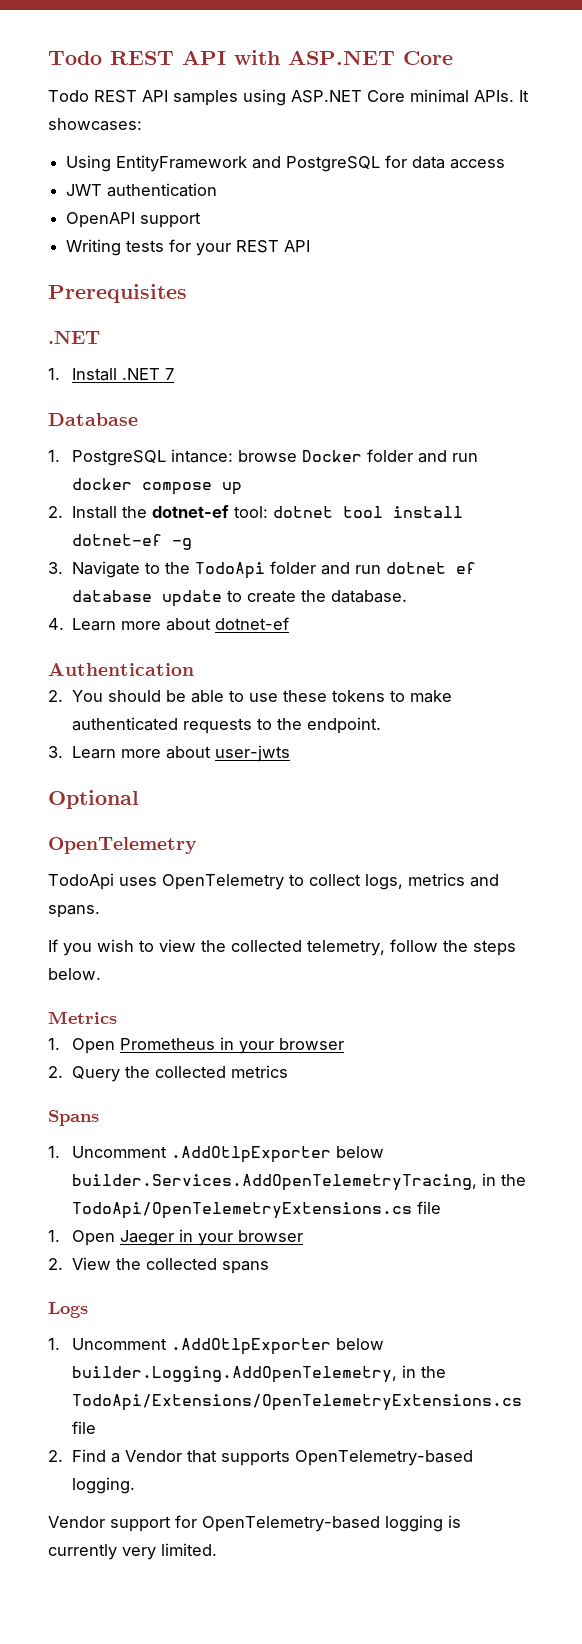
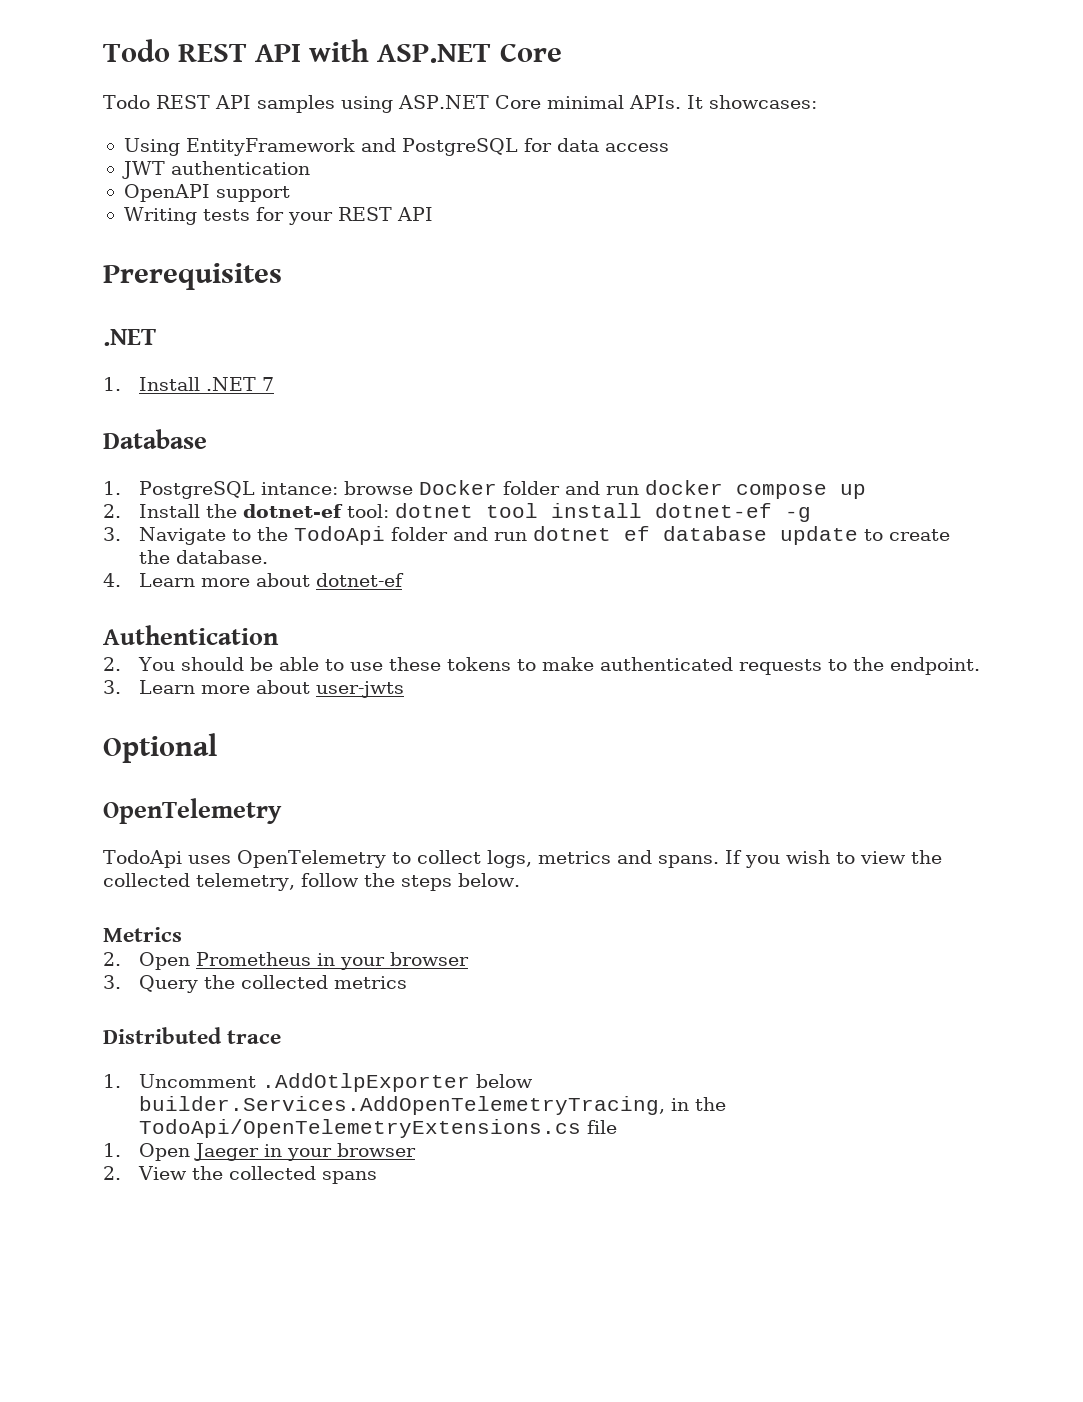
(100, 911) // -> (719, 861) none
[48,1038,60,1050] 1. -> [103,952,121,966] 2.
[48,1066,63,1078] 2. -> [103,975,121,989] 3.
[48,1110,99,1126] Spans -> [103,1027,282,1044] Distributed trace
[48,1302,88,1318] [48,1338,385,1355] [72,1365,447,1383] [72,1394,523,1411] [72,1421,97,1434] [48,1449,474,1466] [72,1477,136,1494] [48,1515,461,1532] [48,1543,217,1560] // Logs // 1. Uncomment .AddOtlpExporter below builder.Logging.AddOpenTelemetry, in the TodoApi/Extensions/OpenTelemetryExtensions.cs file // 2. Find a Vendor that supports OpenTelemetry-based logging. // Vendor support for OpenTelemetry-based logging is currently very limited. -> (377, 1177) none

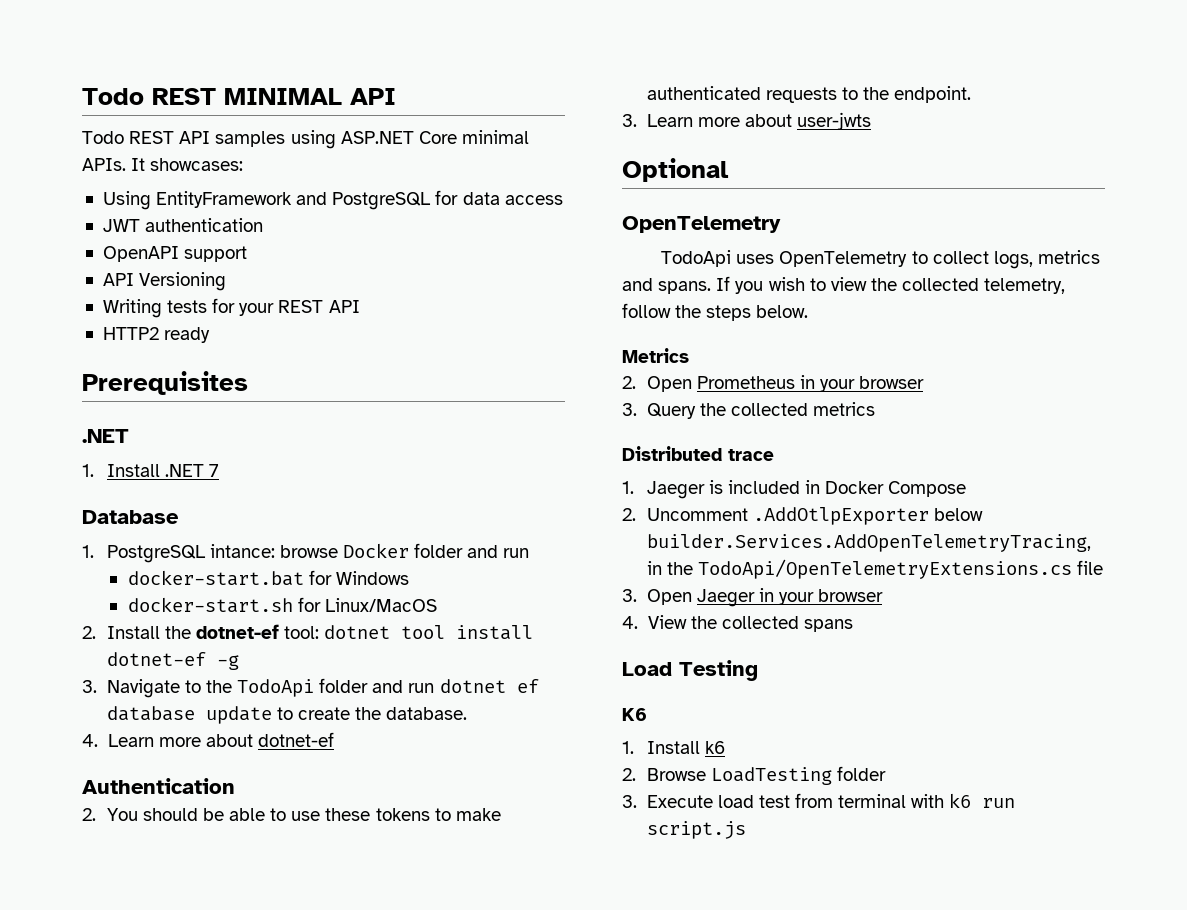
[103,39,562,63] Todo REST API with ASP.NET Core -> [82,88,396,105] Todo REST MINIMAL API
(290, 194) none -> [102,272,227,291] // API Versioning
(433, 214) none -> [102,327,211,343] // HTTP2 ready
[644,480,866,499] docker compose up -> [127,570,409,586] [127,597,437,613] // docker-start.bat for Windows // docker-start.sh for Linux/MacOS
(121, 1081) none -> [646,480,967,499] [622,508,636,521] Jaeger is included in Docker Compose // 2.
[103,1143,121,1157] 1. -> [622,589,637,602] 3.
[103,1166,121,1180] 2. -> [622,616,638,629] 4.
(377, 1177) none -> [622,660,758,681] [622,708,647,721] [622,741,725,754] [622,766,886,785] [622,793,1016,808] [646,821,746,839] // Load Testing // K6 // 1. Install k6 // 2. Browse LoadTesting folder // 3. Execute load test from terminal with k6 run script.js

